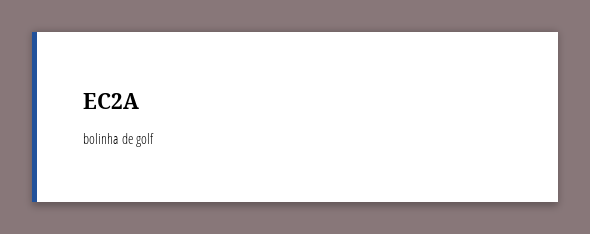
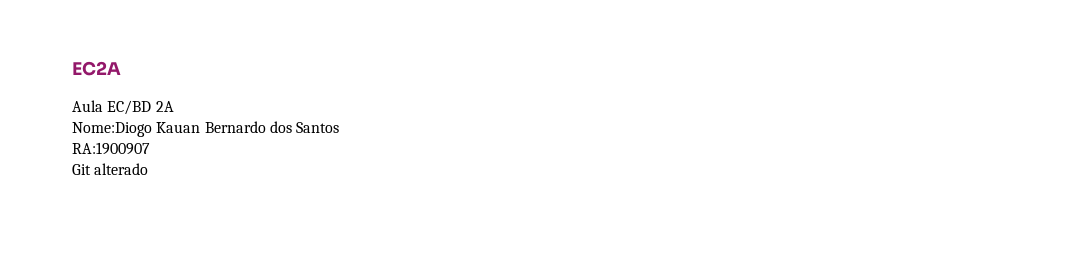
[83,133,155,147] bolinha de golf -> [72,100,174,115] [72,121,340,137] [72,142,150,155] [72,163,149,175] Aula EC/BD 2A // Nome:Diogo Kauan Bernardo dos Santos // RA:1900907 // Git alterado

